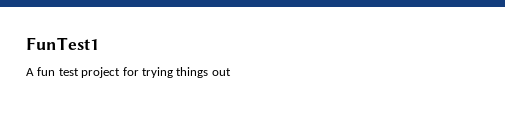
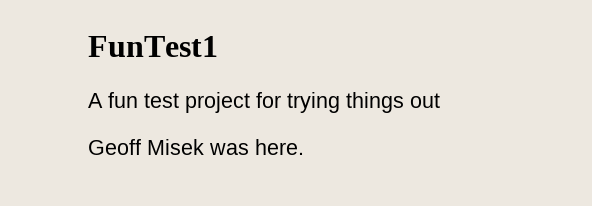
(231, 72) none -> [88,139,304,155] // Geoff Misek was here.

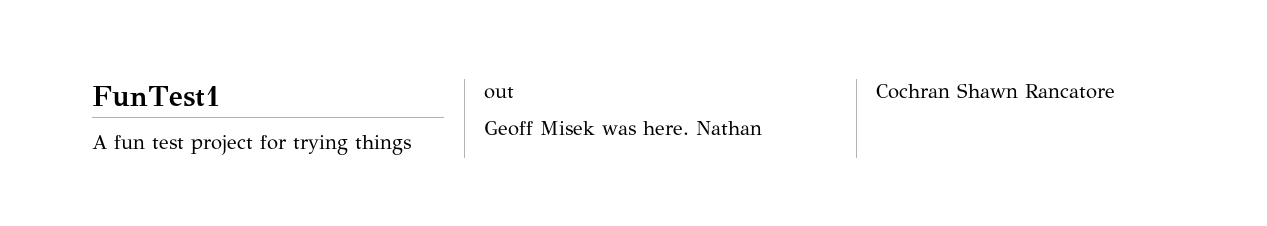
(304, 147) none -> [696,121,762,135] [876,83,1115,99] Nathan Cochran Shawn Rancatore

